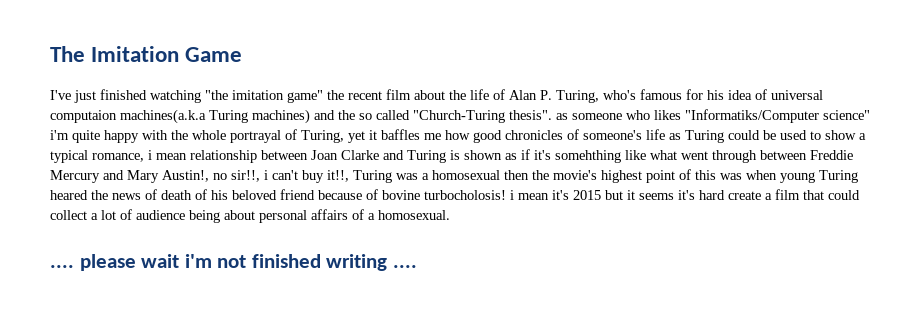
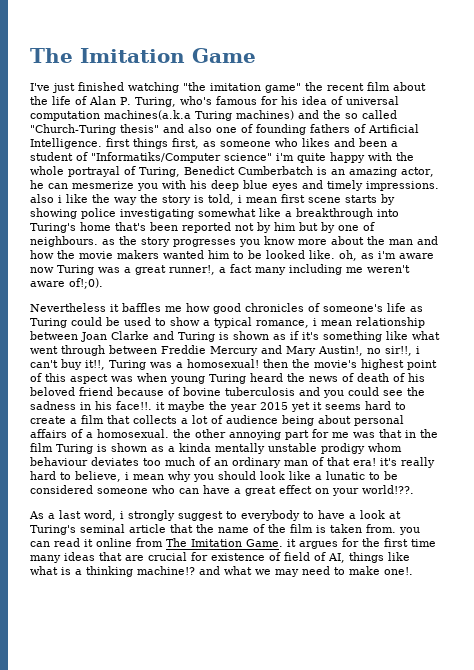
[50,110,117,123] computaion -> [30,111,100,121] computation
[509,110,681,120] thesis". as someone who likes -> [120,124,419,135] [30,138,398,149] [30,152,88,161] thesis" and also one of founding fathers of Artificial Intelligence. first things first, as someone who likes and been a student of
[348,131,365,143] yet -> [184,166,434,177] [30,180,439,191] [30,194,395,205] [30,208,399,219] [30,222,375,233] [30,236,438,247] [30,250,434,261] [30,264,410,275] [30,278,103,289] [30,303,106,312] Benedict Cumberbatch is an amazing actor, he can mesmerize you with his deep blue eyes and timely impressions. also i like the way the story is told, i mean first scene starts by showing police investigating somewhat like a breakthrough into Turing's home that's been reported not by him but by one of neighbours. as the story progresses you know more about the man and how the movie makers wanted him to be looked like. oh, as i'm aware now Turing was a great runner!, a fact many including me weren't aware of!;0). // Nevertheless
[555,150,621,163] somehthing -> [323,331,382,342] something
[432,170,500,180] homosexual -> [187,359,259,368] homosexual!
(716, 175) none -> [70,374,108,384] aspect
[50,190,88,200] heared -> [250,373,283,382] heard
[424,190,725,200] turbocholosis! i mean it's 2015 but it seems it's hard -> [225,387,425,398] [30,401,406,412] tuberculosis and you could see the sadness in his face!!. it maybe the year 2015 yet it seems hard to
[828,190,860,200] [50,210,87,220] could collect -> [133,415,177,424] collects
[50,254,417,271] // .... please wait i'm not finished writing .... -> [173,429,438,440] [30,443,402,454] [30,457,435,468] [30,471,398,482] [30,485,414,496] [29,510,401,521] [30,524,420,535] [30,538,436,549] [30,552,410,563] [30,566,413,577] the other annoying part for me was that in the film Turing is shown as a kinda mentally unstable prodigy whom behaviour deviates too much of an ordinary man of that era! it's really hard to believe, i mean why you should look like a lunatic to be considered someone who can have a great effect on your world!??. // As a last word, i strongly suggest to everybody to have a look at Turing's seminal article that the name of the film is taken from. you can read it online from The Imitation Game. it argues for the first time many ideas that are crucial for existence of field of AI, things like what is a thinking machine!? and what we may need to make one!.

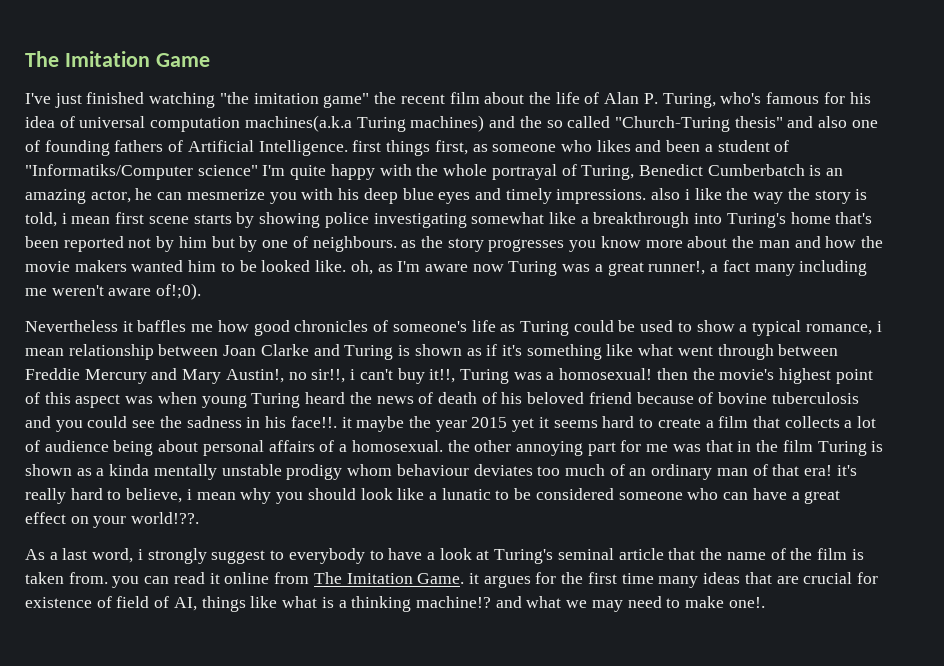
[276,153,294,161] i'm -> [262,165,286,176] I'm
[378,251,396,259] i'm -> [397,261,421,272] I'm

